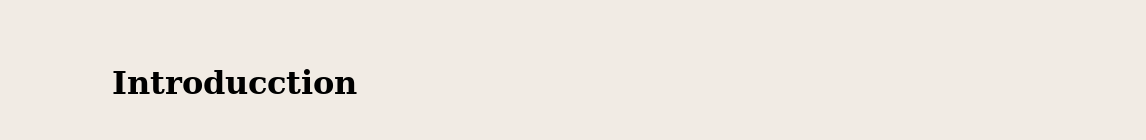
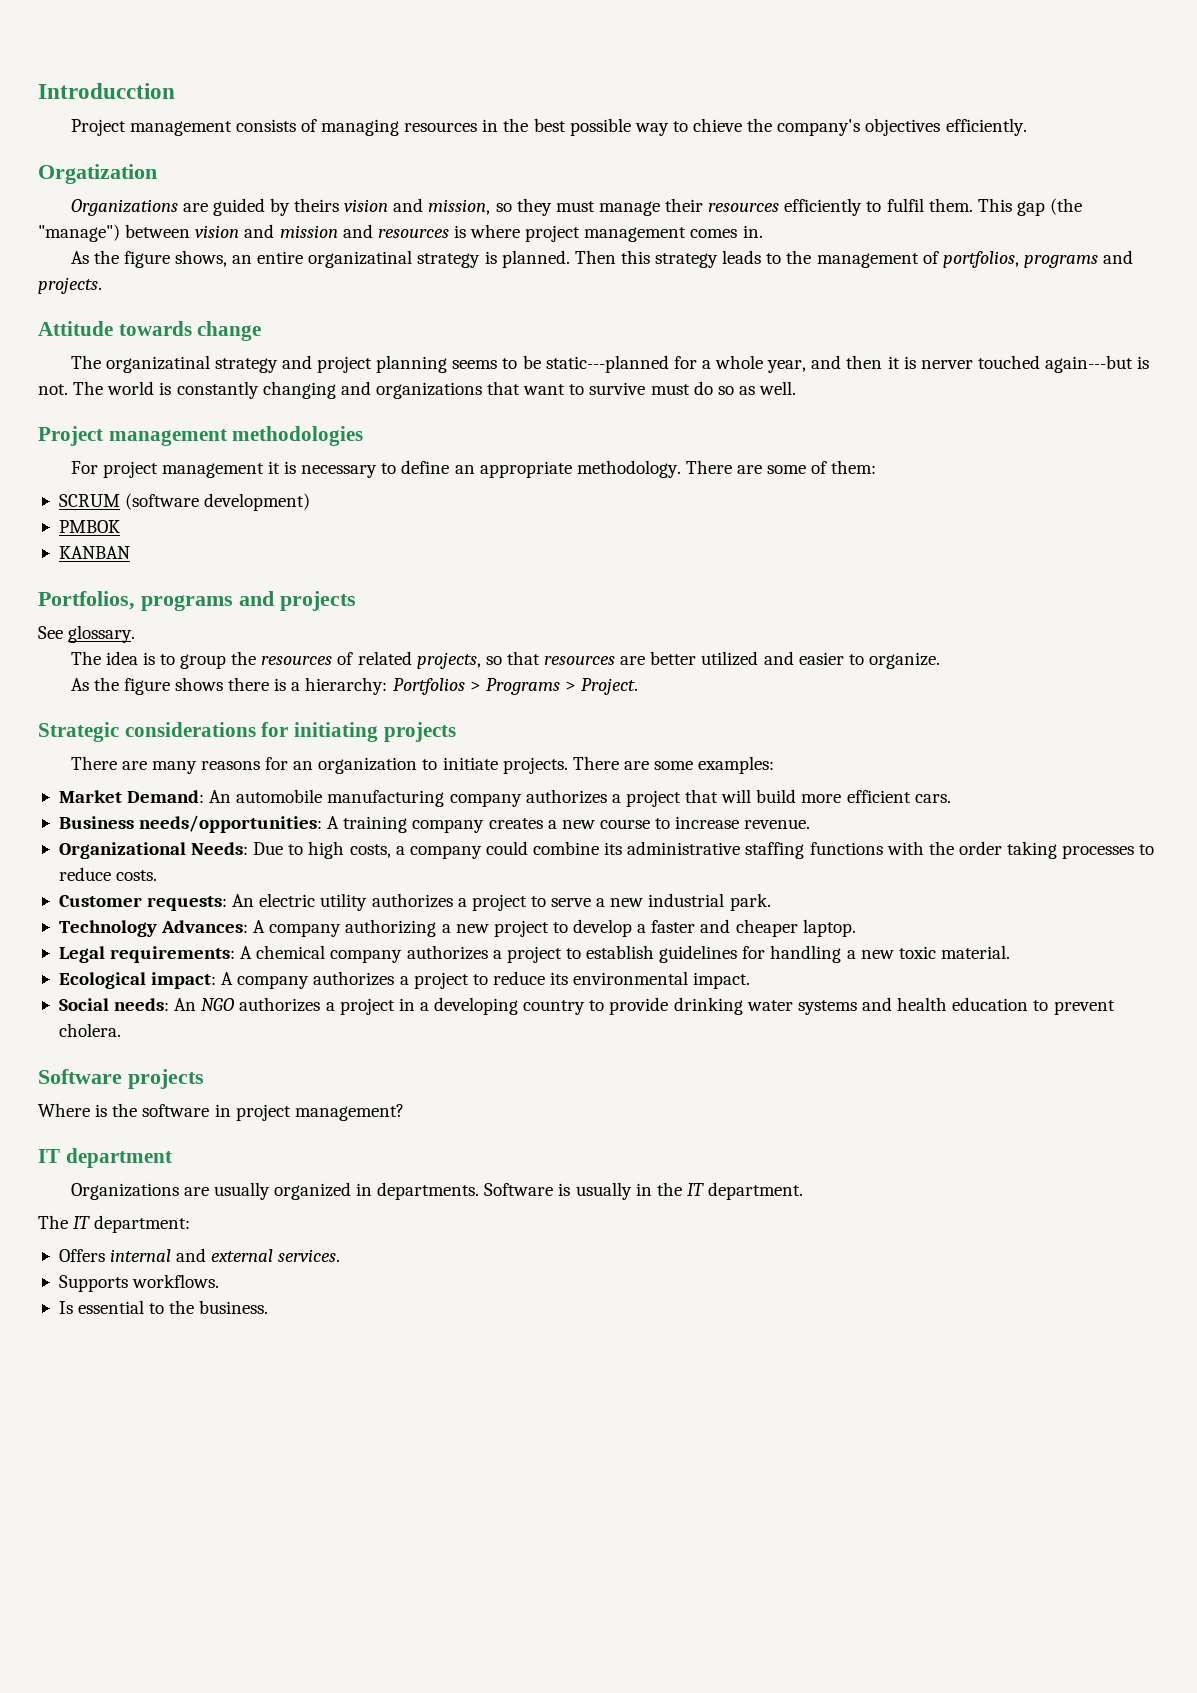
(357, 81) none -> [70,118,1027,136] [38,164,157,184] [70,198,1083,216] [38,224,763,242] [70,250,1134,268] [38,277,102,294] [38,321,262,341] [70,355,1150,373] [38,381,797,399] [38,426,364,446] [70,460,877,478] [58,493,311,511] [58,520,120,533] [58,546,130,559] [38,591,356,611] [38,625,136,643] [70,651,941,669] [70,677,639,695] [38,722,456,742] [70,756,775,774] [58,789,951,807] [58,815,811,833] [58,841,1155,859] [58,867,158,881] [58,893,771,911] [58,919,856,937] [58,945,1010,963] [58,971,751,989] [58,997,1115,1015] [58,1023,121,1037] [38,1069,204,1089] [38,1103,404,1121] [38,1148,172,1168] [70,1182,804,1200] [38,1215,191,1233] [58,1248,341,1262] [58,1274,220,1292] [58,1300,269,1314] // Project management consists of managing resources in the best possible way to chieve the company's objectives efficiently. // Orgatization // Organizations are guided by theirs vision and mission, so they must manage their resources efficiently to fulfil them. This gap (the "manage") between vision and mission and resources is where project management comes in. // As the figure shows, an entire organizatinal strategy is planned. Then this strategy leads to the management of portfolios, programs and projects. // Attitude towards change // The organizatinal strategy and project planning seems to be static---planned for a whole year, and then it is nerver touched again---but is not. The world is constantly changing and organizations that want to survive must do so as well. // Project management methodologies // For project management it is necessary to define an appropriate methodology. There are some of them: // SCRUM (software development) // PMBOK // KANBAN // Portfolios, programs and projects // See glossary. // The idea is to group the resources of related projects, so that resources are better utilized and easier to organize. // As the figure shows there is a hierarchy: Portfolios > Programs > Project. // Strategic considerations for initiating projects // There are many reasons for an organization to initiate projects. There are some examples: // Market Demand: An automobile manufacturing company authorizes a project that will build more efficient cars. // Business needs/opportunities: A training company creates a new course to increase revenue. // Organizational Needs: Due to high costs, a company could combine its administrative staffing functions with the order taking processes to reduce costs. // Customer requests: An electric utility authorizes a project to serve a new industrial park. // Technology Advances: A company authorizing a new project to develop a faster and cheaper laptop. // Legal requirements: A chemical company authorizes a project to establish guidelines for handling a new toxic material. // Ecological impact: A company authorizes a project to reduce its environmental impact. // Social needs: An NGO authorizes a project in a developing country to provide drinking water systems and health education to prevent cholera. // Software projects // Where is the software in project management? // IT department // Organizations are usually organized in departments. Software is usually in the IT department. // The IT department: // Offers internal and external services. // Supports workflows. // Is essential to the business.

